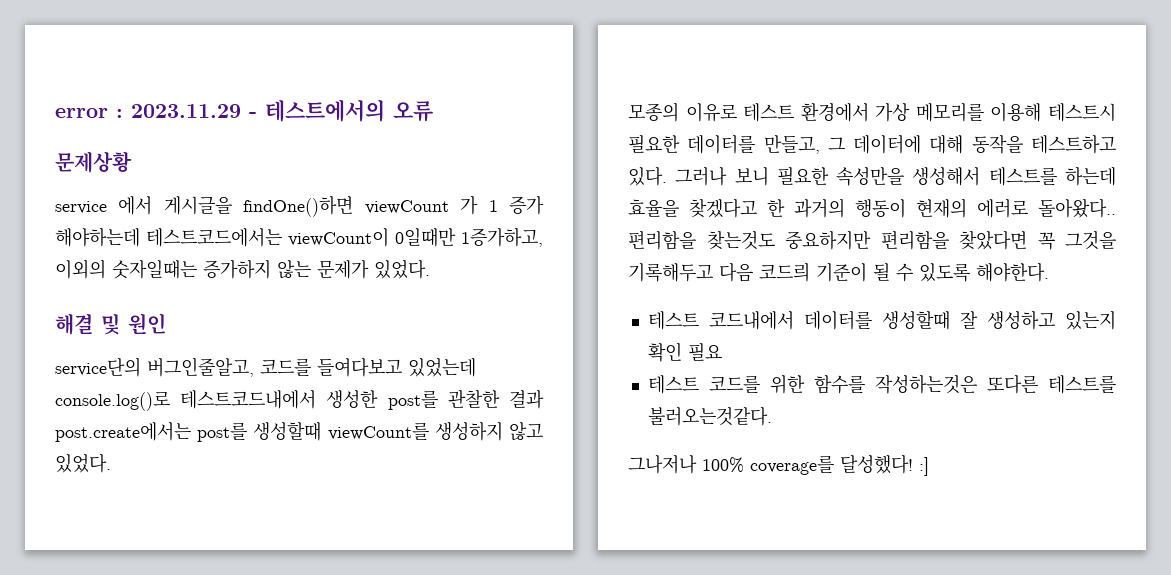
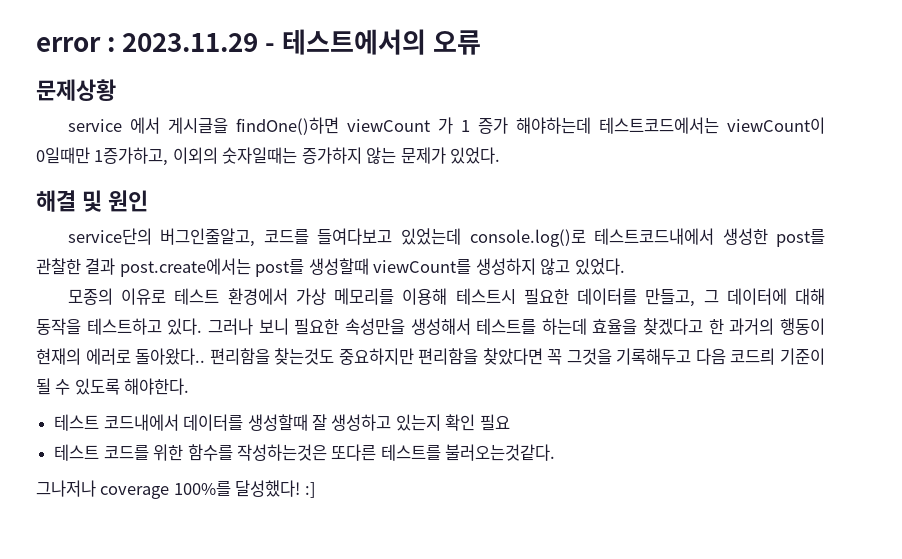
[702,455,834,475] 100% coverage를 -> [100,481,231,499] coverage 100%를

